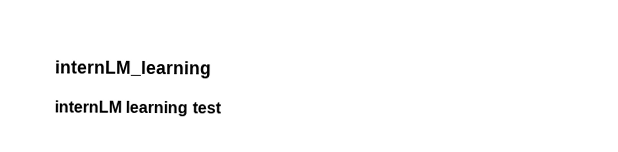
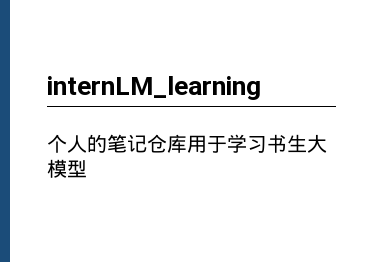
[54,100,222,117] internLM learning test -> [47,134,327,153] [47,159,87,178] 个人的笔记仓库用于学习书生大模型

